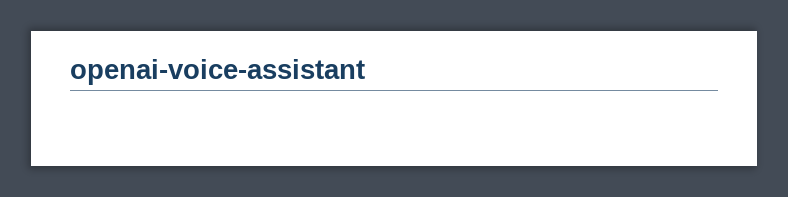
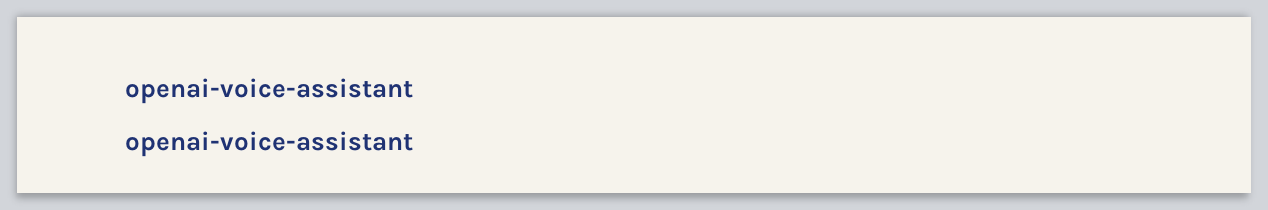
[70,59,365,85] openai-voice-assistant -> [125,78,413,104] [125,131,413,157] openai-voice-assistant // openai-voice-assistant

